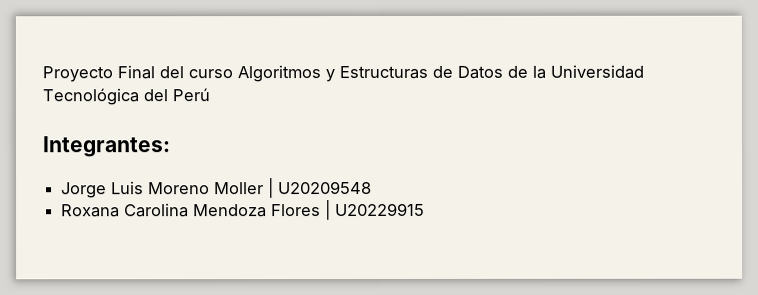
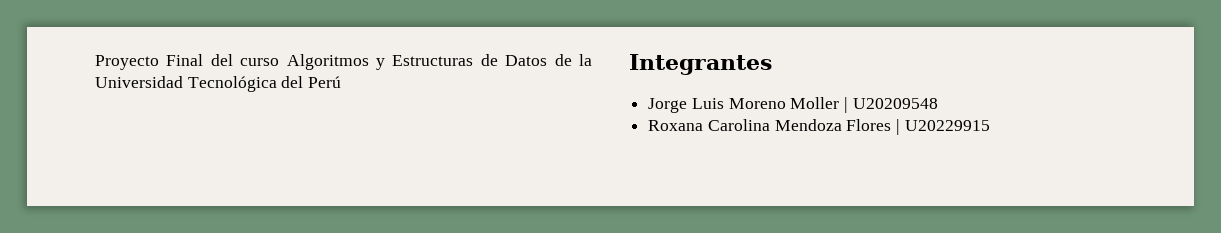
[42,136,171,158] Integrantes: -> [629,54,772,75] Integrantes

